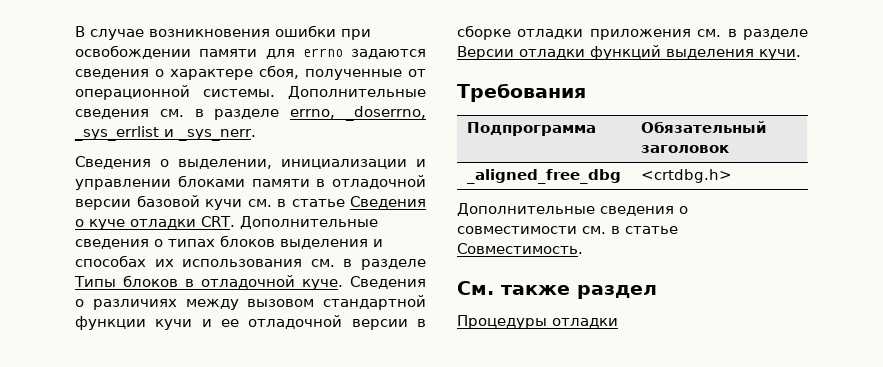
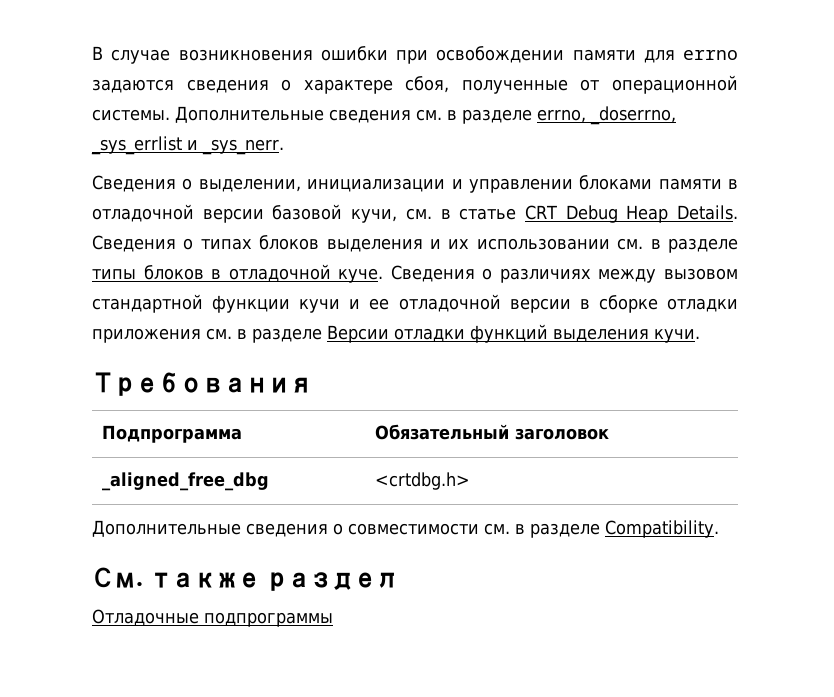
[205,196,426,210] [75,216,378,230] [75,239,149,249] кучи см. в статье Сведения о куче отладки CRT. Дополнительные сведения -> [351,205,739,223] [92,235,176,252] кучи, см. в статье CRT Debug Heap Details. Сведения
[75,255,426,270] [74,276,116,287] способах их использования см. в разделе Типы -> [448,238,738,253] [92,268,136,279] их использовании см. в разделе типы
[625,226,678,234] [457,243,583,254] статье Совместимость. -> [530,520,719,538] разделе Compatibility.
[457,315,618,329] Процедуры отладки -> [92,609,333,627] Отладочные подпрограммы

